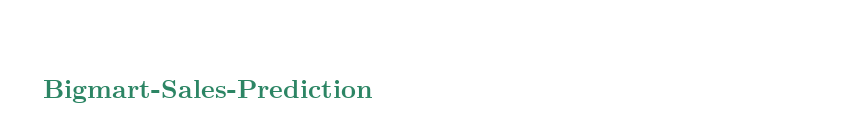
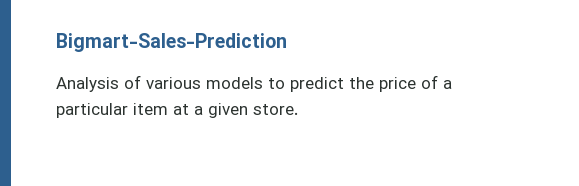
(373, 91) none -> [56,75,452,92] [56,103,298,118] // Analysis of various models to predict the price of a particular item at a given store.

